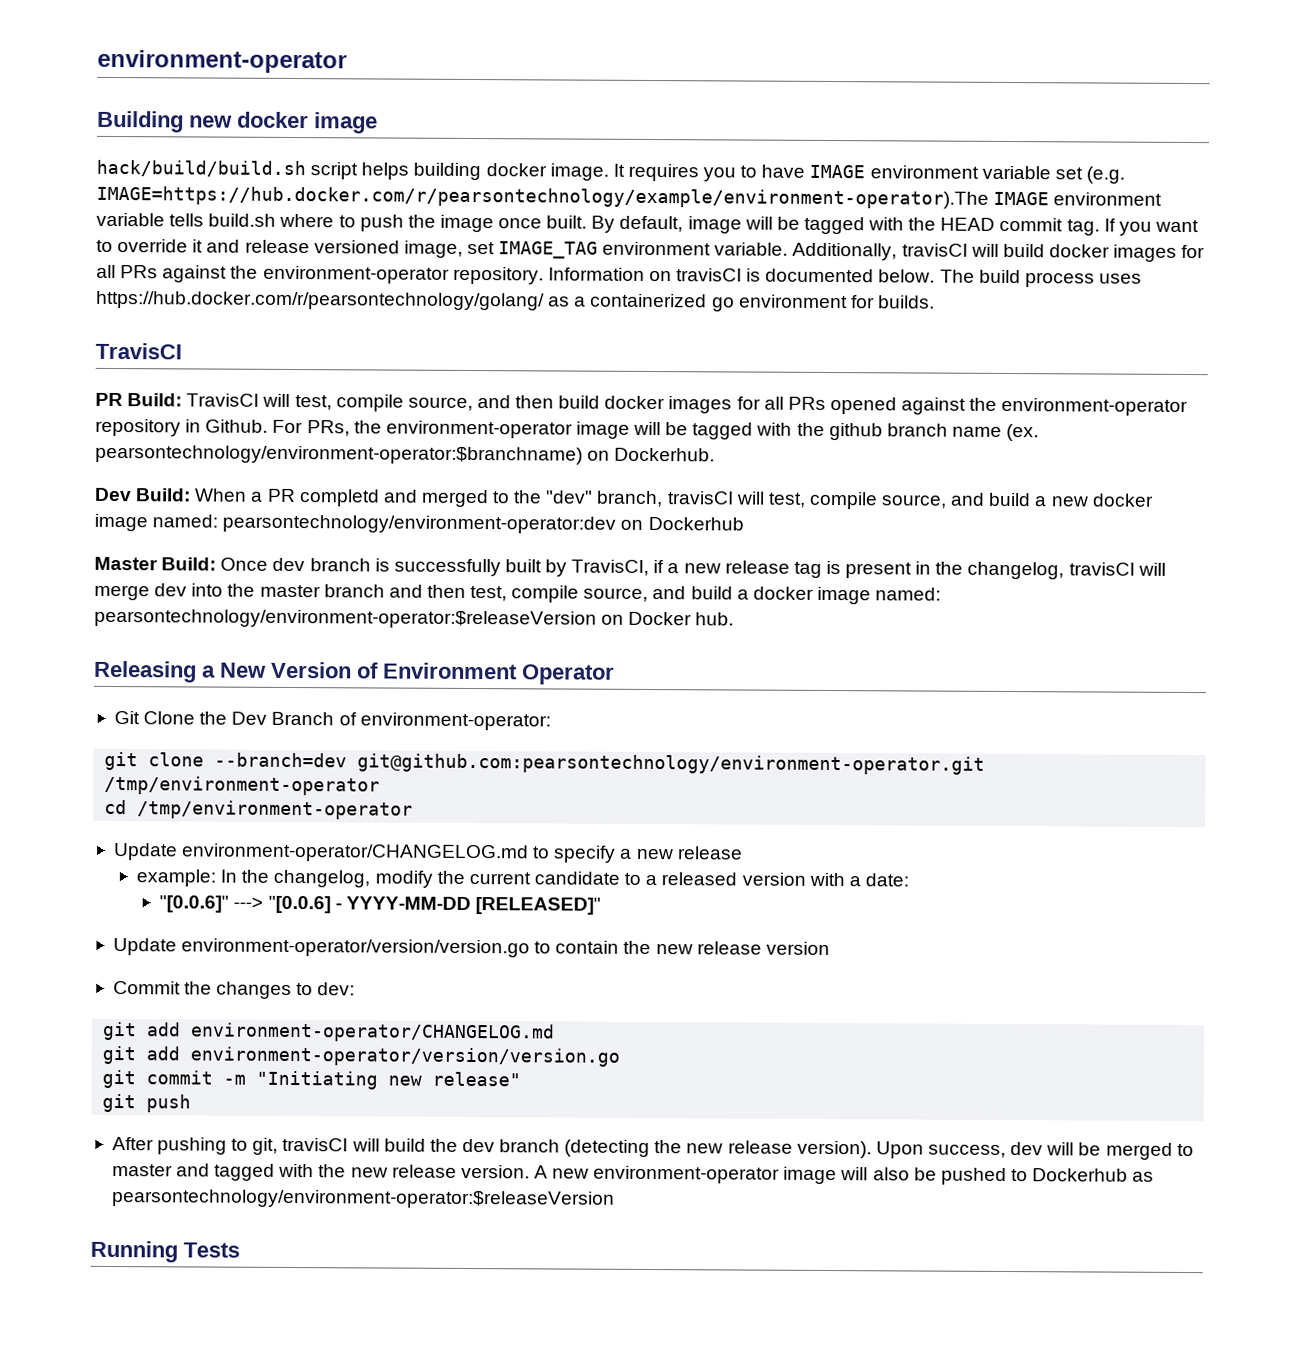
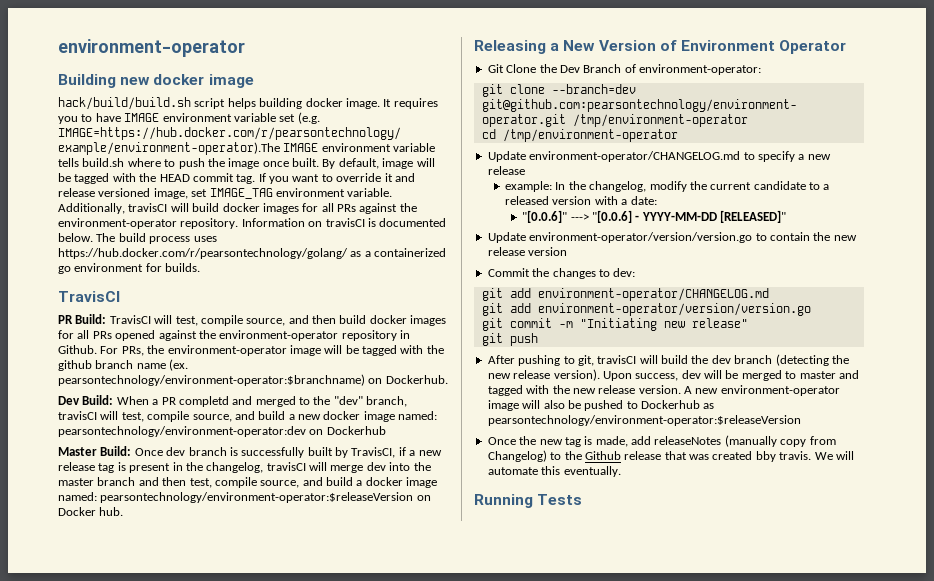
(615, 1198) none -> [487,435,836,447] [487,450,854,462] [487,466,621,477] // Once the new tag is made, add releaseNotes (manually copy from Changelog) to the Github release that was created bby travis. We will automate this eventually.

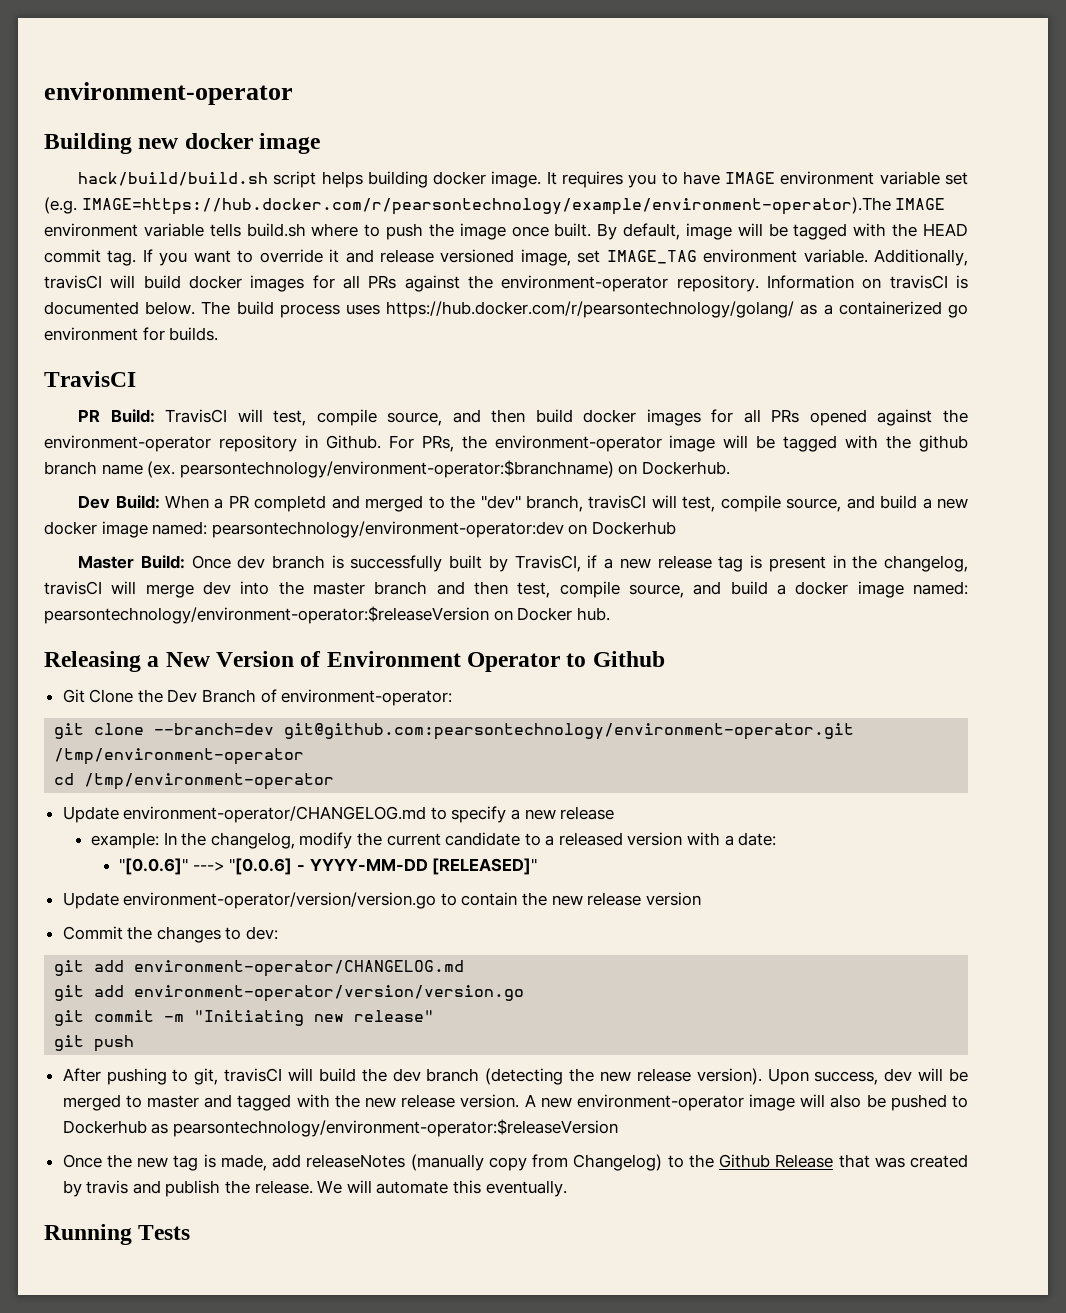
(847, 47) none -> [566,651,665,667] to Github
[624,451,662,460] release -> [775,1154,834,1168] Release
[755,451,812,462] bby travis. -> [62,1180,313,1197] by travis and publish the release.

